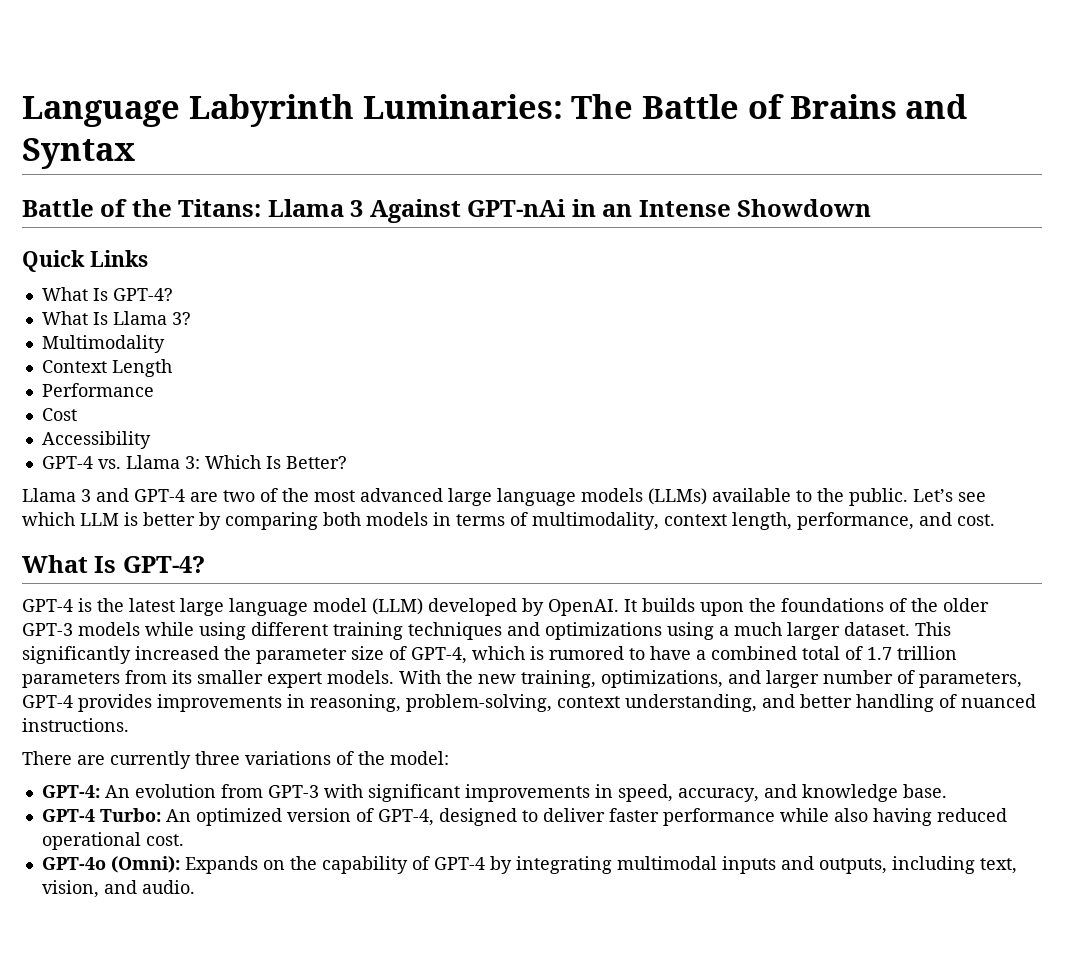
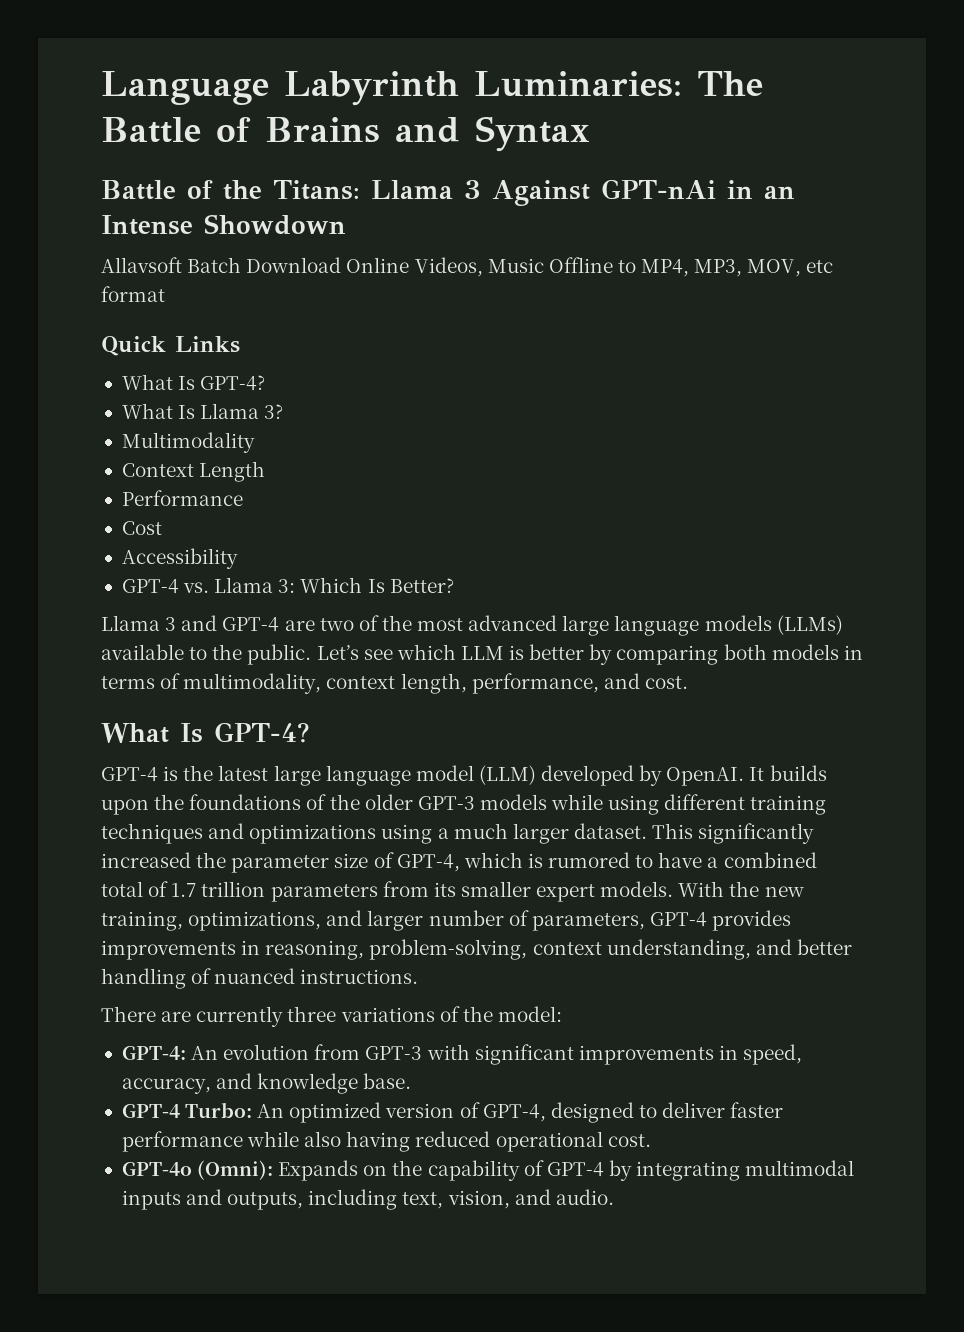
(872, 208) none -> [101,257,834,277] [101,286,165,302] // Allavsoft Batch Download Online Videos, Music Offline to MP4, MP3, MOV, etc format

